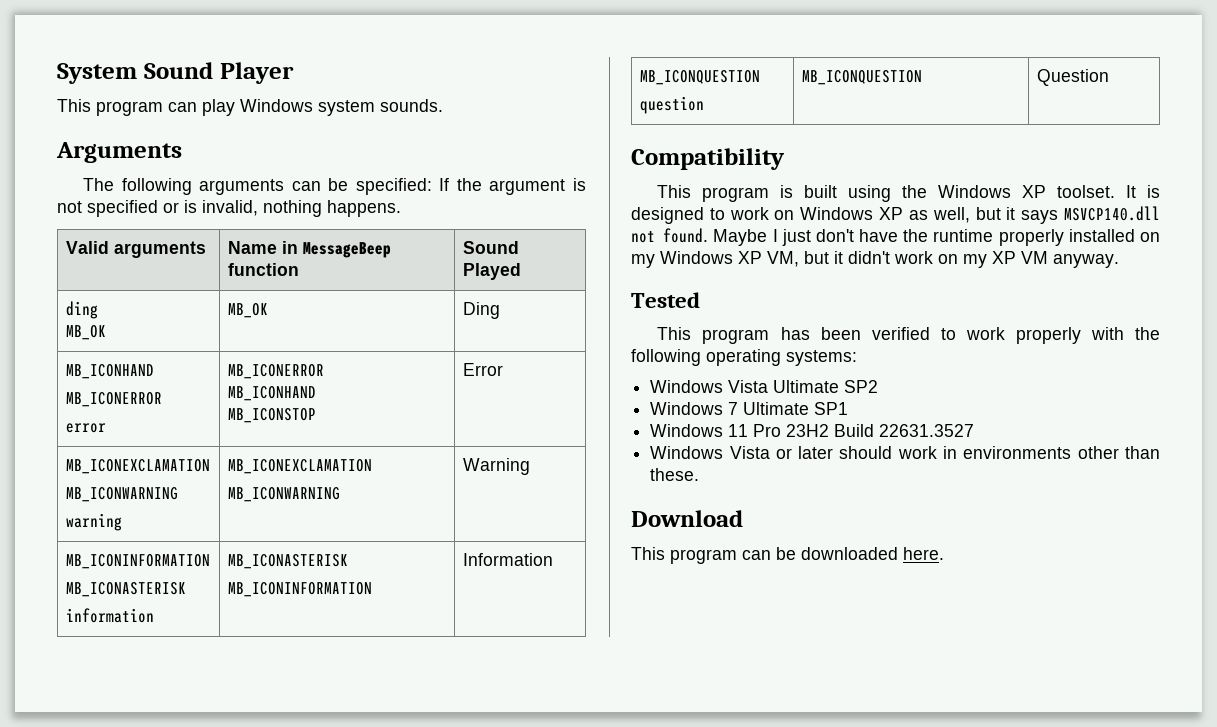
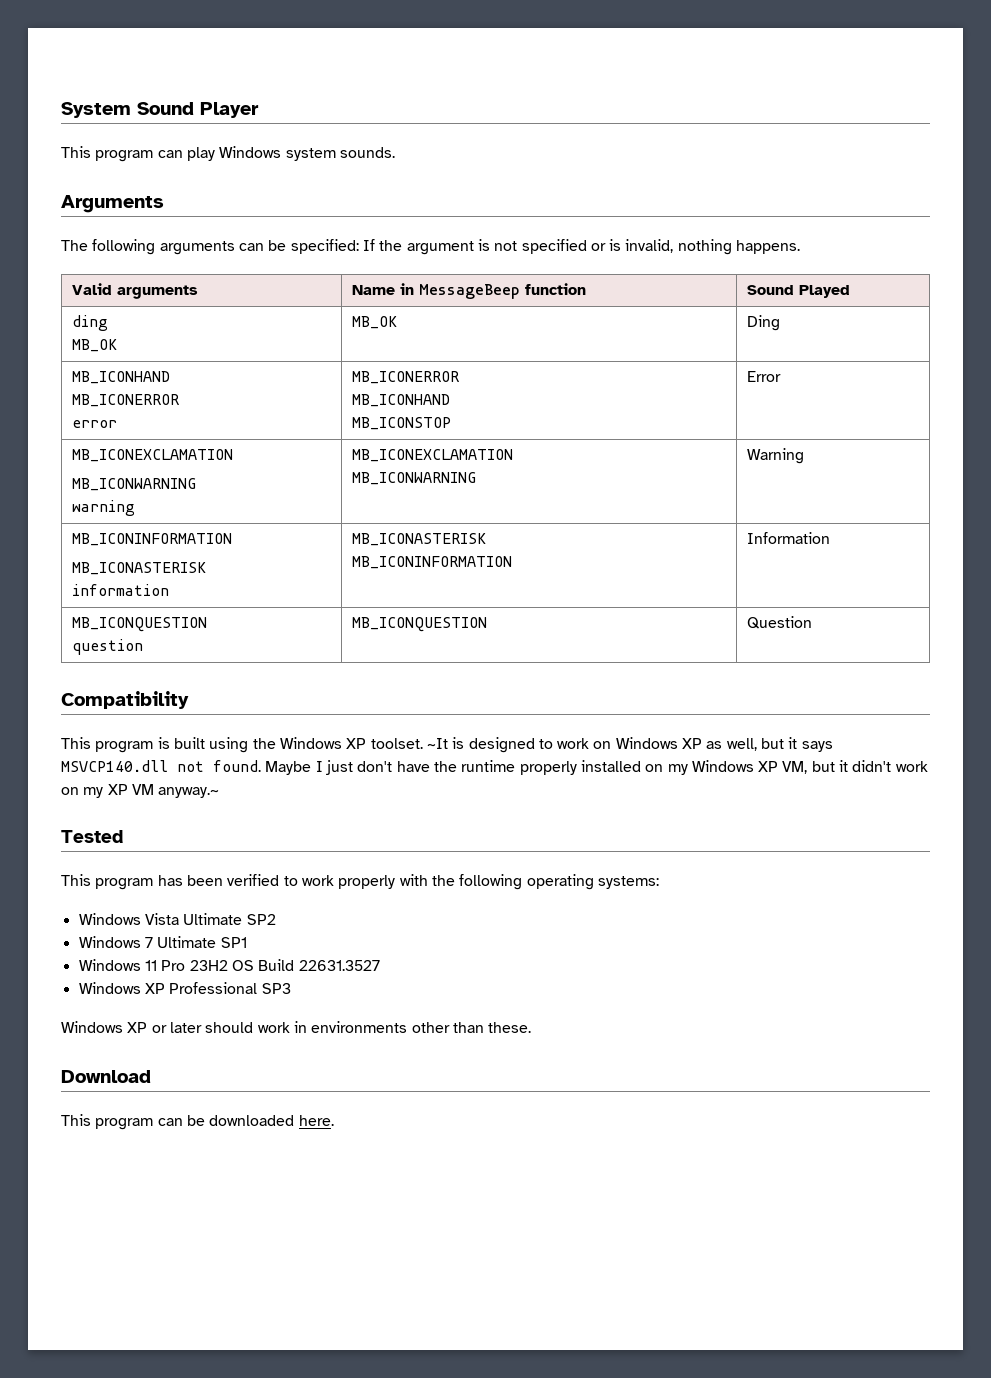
[1126,185,1137,198] It -> [426,738,448,749] ~It
[1053,254,1119,268] anyway. -> [158,787,220,798] anyway.~
(830, 430) none -> [231,960,254,971] OS
[729,446,770,459] Vista -> [144,982,291,994] [61,1021,148,1033] XP Professional SP3 // Windows XP

